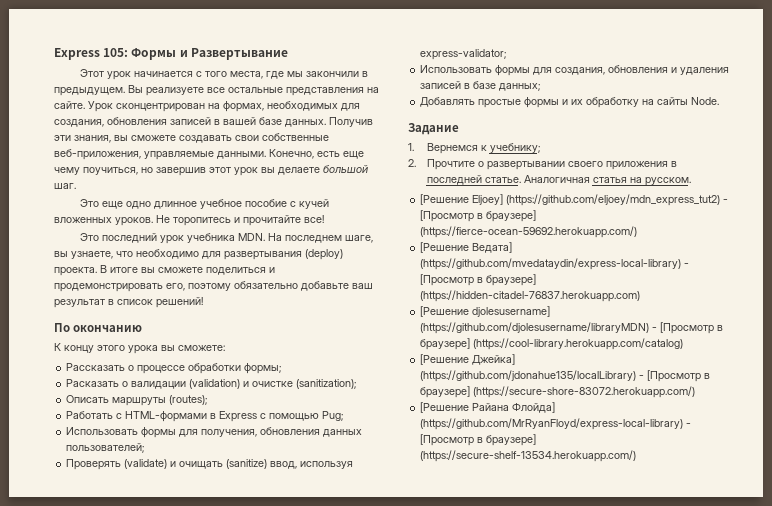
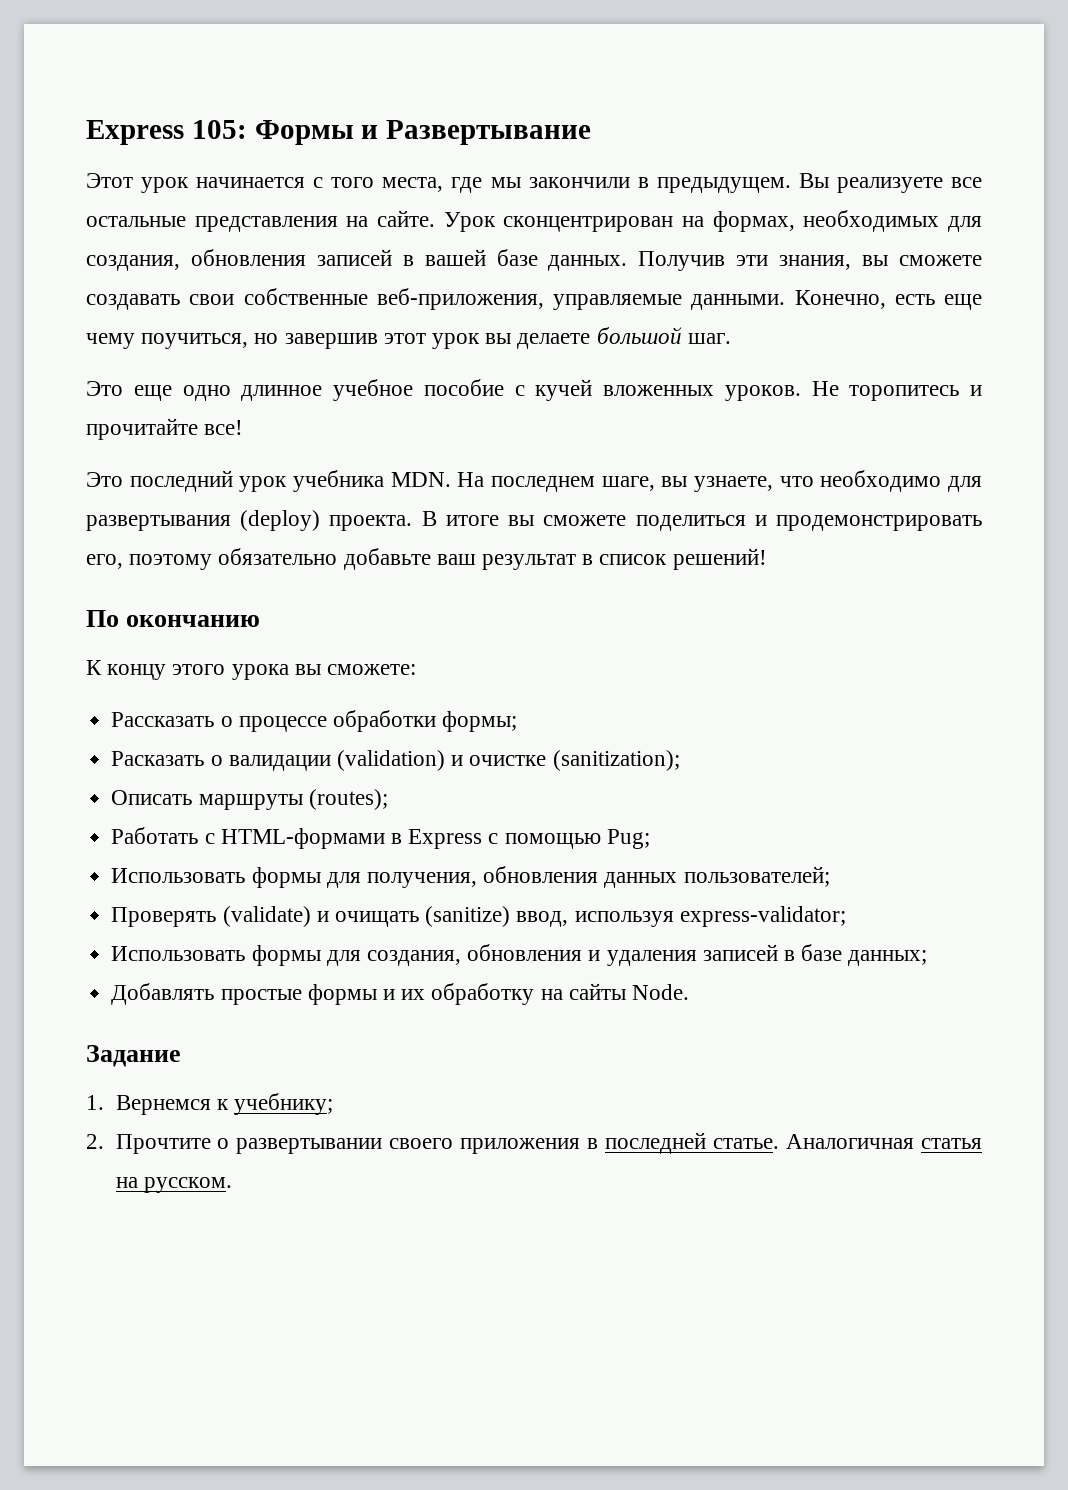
[420,194,729,206] [420,210,537,222] [420,226,638,238] [420,242,513,253] [420,258,690,270] [420,274,537,286] [420,290,641,302] [420,306,551,317] [420,322,724,334] [420,338,684,350] [420,354,516,365] [420,370,711,382] [420,386,696,398] [420,402,556,413] [420,418,692,430] [420,434,537,446] [420,450,637,462] // [Решение Eljoey] (https://github.com/eljoey/mdn_express_tut2) - [Просмотр в браузере] (https://fierce-ocean-59692.herokuapp.com/) // [Решение Ведата] (https://github.com/mvedataydin/express-local-library) - [Просмотр в браузере] (https://hidden-citadel-76837.herokuapp.com) // [Решение djolesusername] (https://github.com/djolesusername/libraryMDN) - [Просмотр в браузере] (https://cool-library.herokuapp.com/catalog) // [Решение Джейка] (https://github.com/jdonahue135/localLibrary) - [Просмотр в браузере] (https://secure-shore-83072.herokuapp.com/) // [Решение Райана Флойда] (https://github.com/MrRyanFloyd/express-local-library) - [Просмотр в браузере] (https://secure-shelf-13534.herokuapp.com/) -> (232, 1185) none

